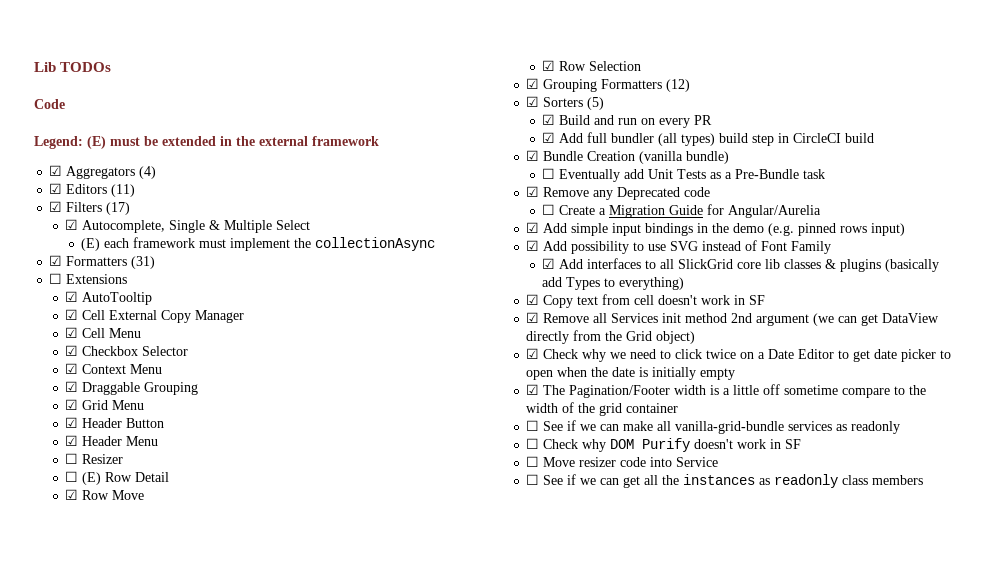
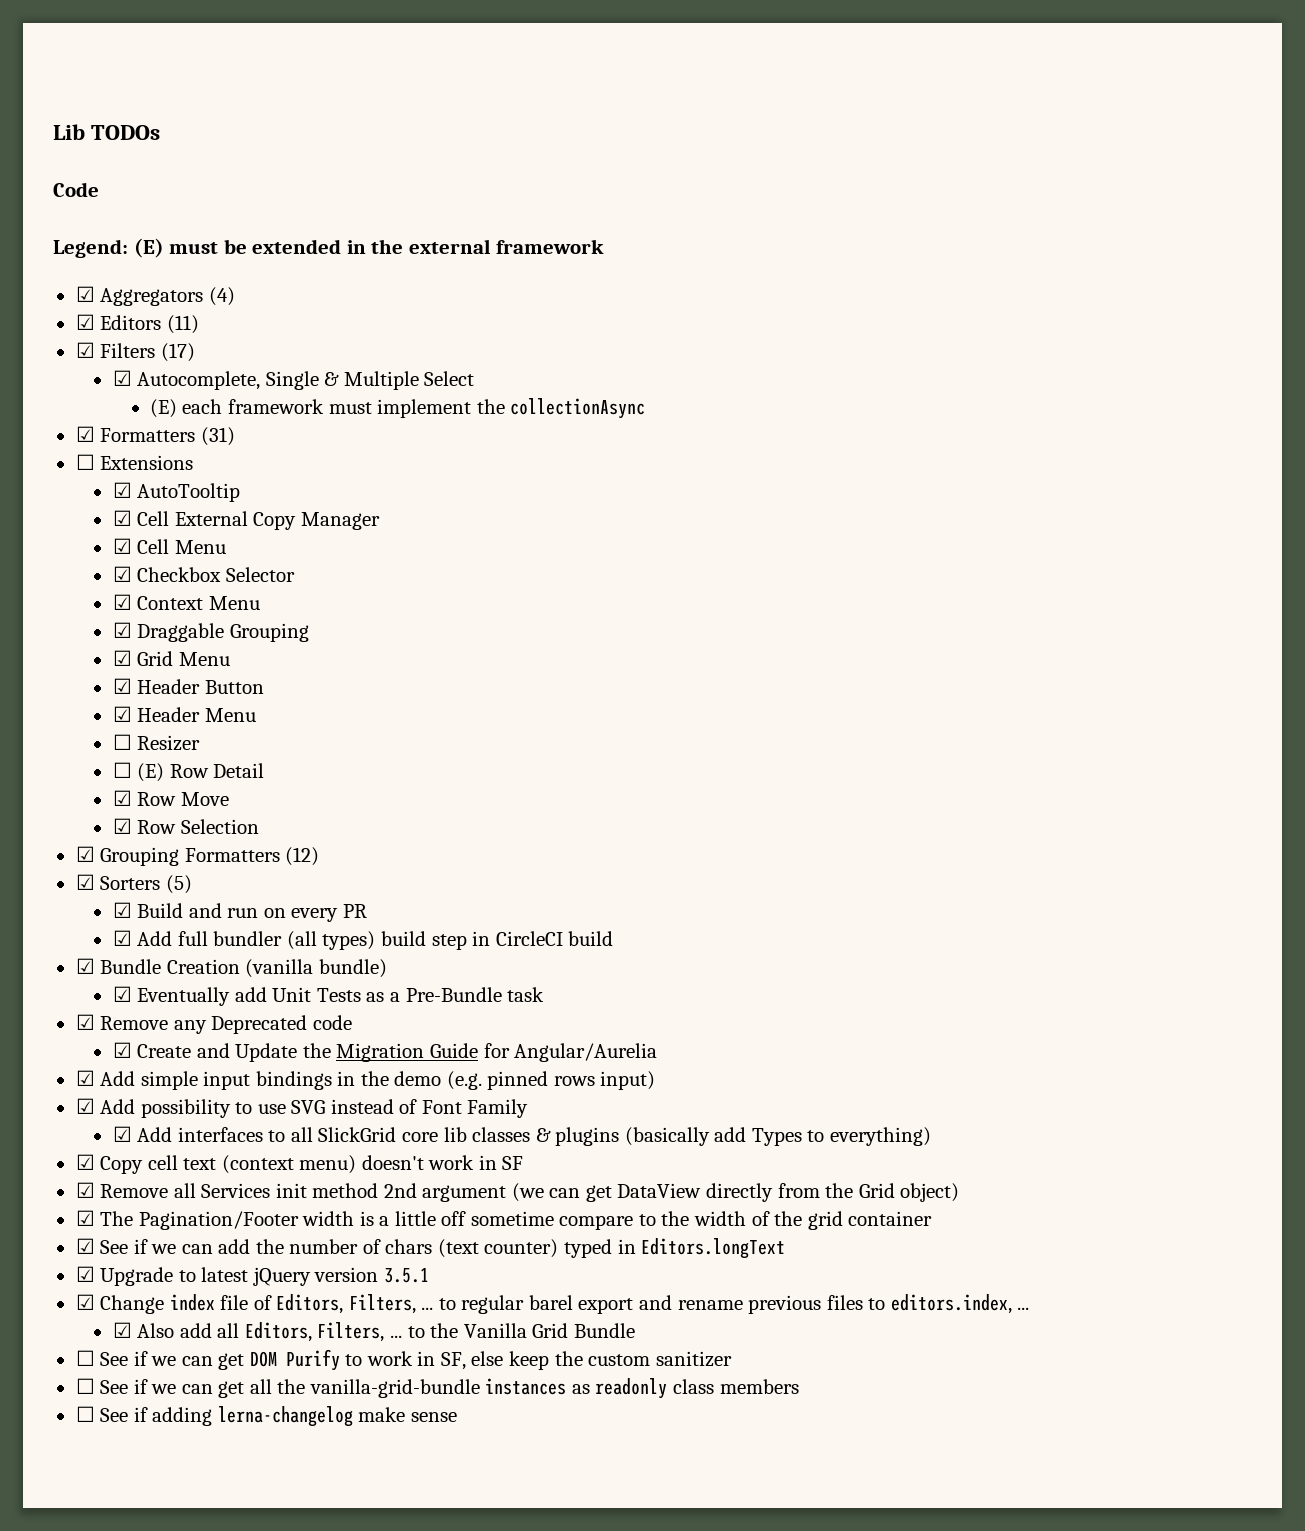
[542,168,556,179] ☐ -> [112,986,132,1002] ☑
[542,204,607,215] ☐ Create a -> [112,1042,331,1062] ☑ Create and Update the
[577,294,655,305] text from cell -> [147,1155,357,1174] cell text (context menu)
[526,348,952,362] [526,367,736,380] // ☑ Check why we need to click twice on a Date Editor to get date picker to open when the date is initially empty -> (960, 1192) none
[526,420,901,434] [526,438,607,452] // ☐ See if we can make all vanilla-grid-bundle services as readonly // ☐ Check why -> [75,1238,786,1259] [75,1266,429,1286] [75,1294,1030,1314] [112,1322,635,1342] [75,1350,245,1370] // ☑ See if we can add the number of chars (text counter) typed in Editors.longText // ☑ Upgrade to latest jQuery version 3.5.1 // ☑ Change index file of Editors, Filters, ... to regular barel export and rename previous files to editors.index, ... // ☑ Also add all Editors, Filters, ... to the Vanilla Grid Bundle // ☐ See if we can get
[694,439,802,449] [526,456,719,467] doesn't work in SF // ☐ Move resizer code into Service -> [345,1351,732,1370] to work in SF, else keep the custom sanitizer
(680, 480) none -> [309,1379,480,1398] vanilla-grid-bundle
(924, 480) none -> [75,1406,457,1427] // ☐ See if adding lerna-changelog make sense

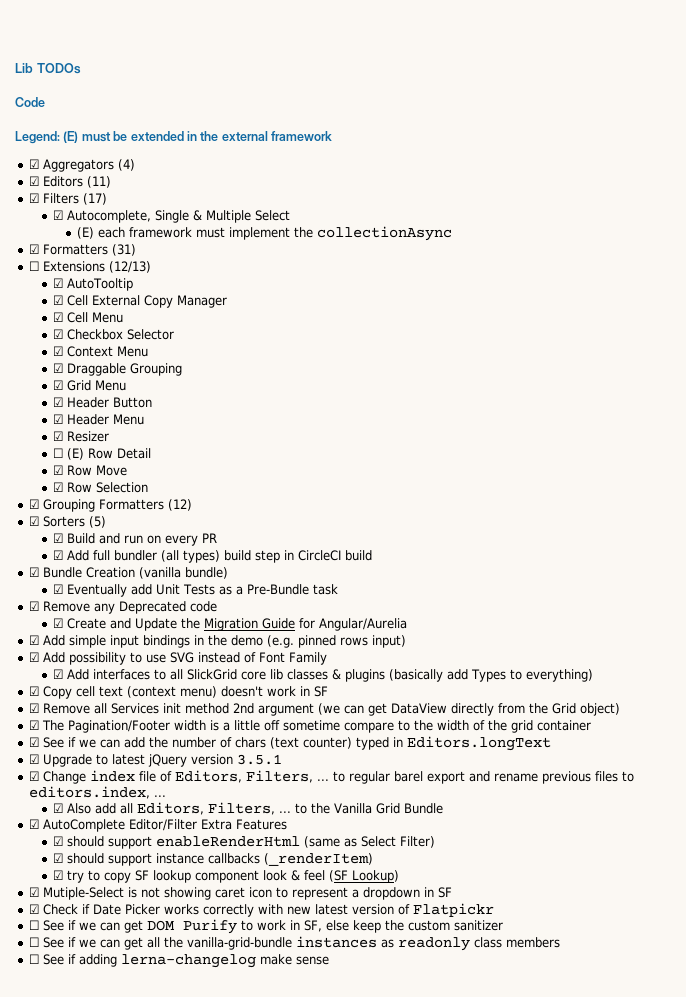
(194, 462) none -> [108,261,151,273] (12/13)
[112,734,132,750] ☐ -> [53,431,64,441] ☑
(635, 1330) none -> [28,819,287,832] [53,836,436,849] [53,853,374,866] [53,870,400,883] [28,887,452,900] [28,903,494,917] // ☑ AutoComplete Editor/Filter Extra Features // ☑ should support enableRenderHtml (same as Select Filter) // ☑ should support instance callbacks (_renderItem) // ☑ try to copy SF lookup component look & feel (SF Lookup) // ☑ Mutiple-Select is not showing caret icon to represent a dropdown in SF // ☑ Check if Date Picker works correctly with new latest version of Flatpickr

